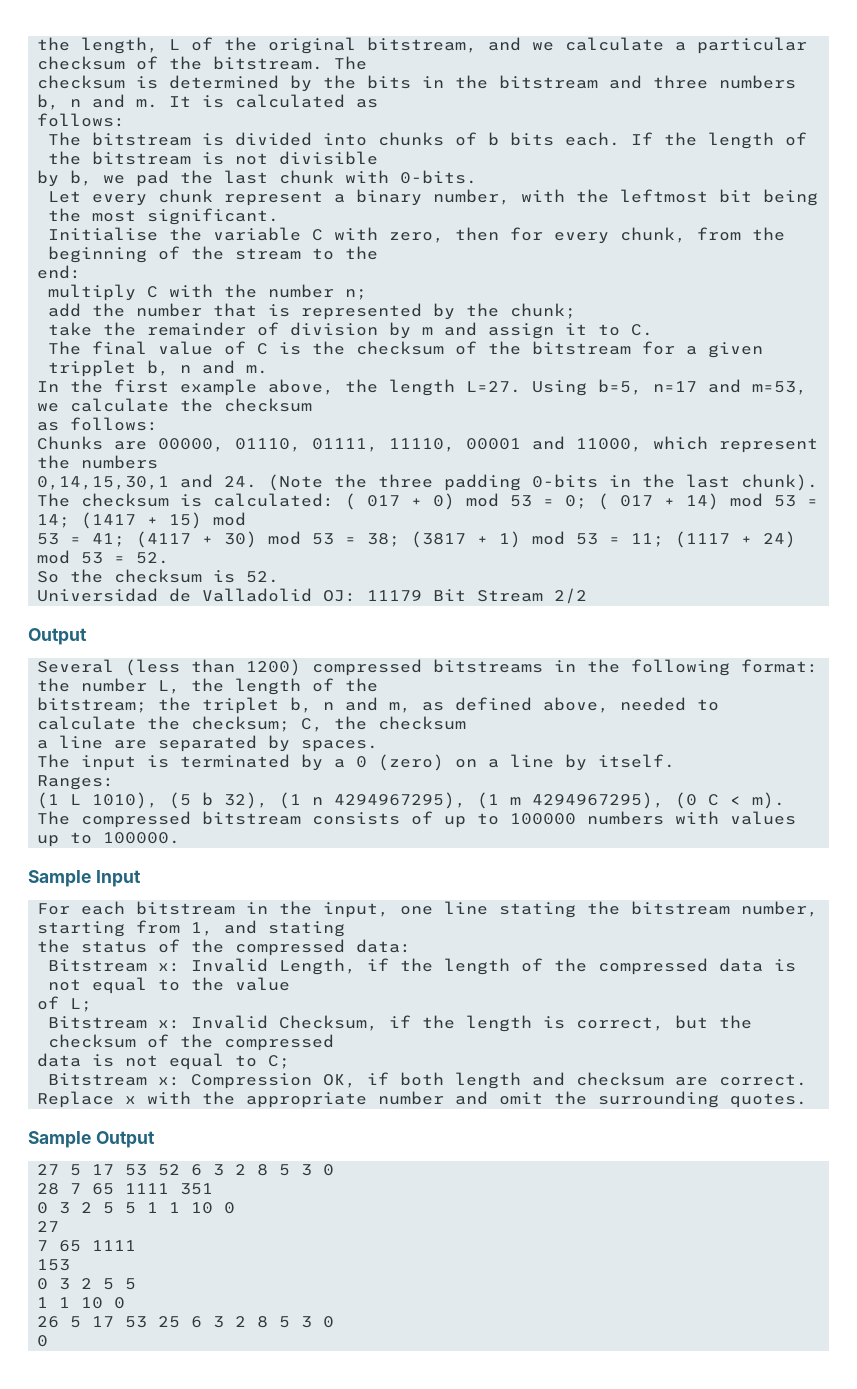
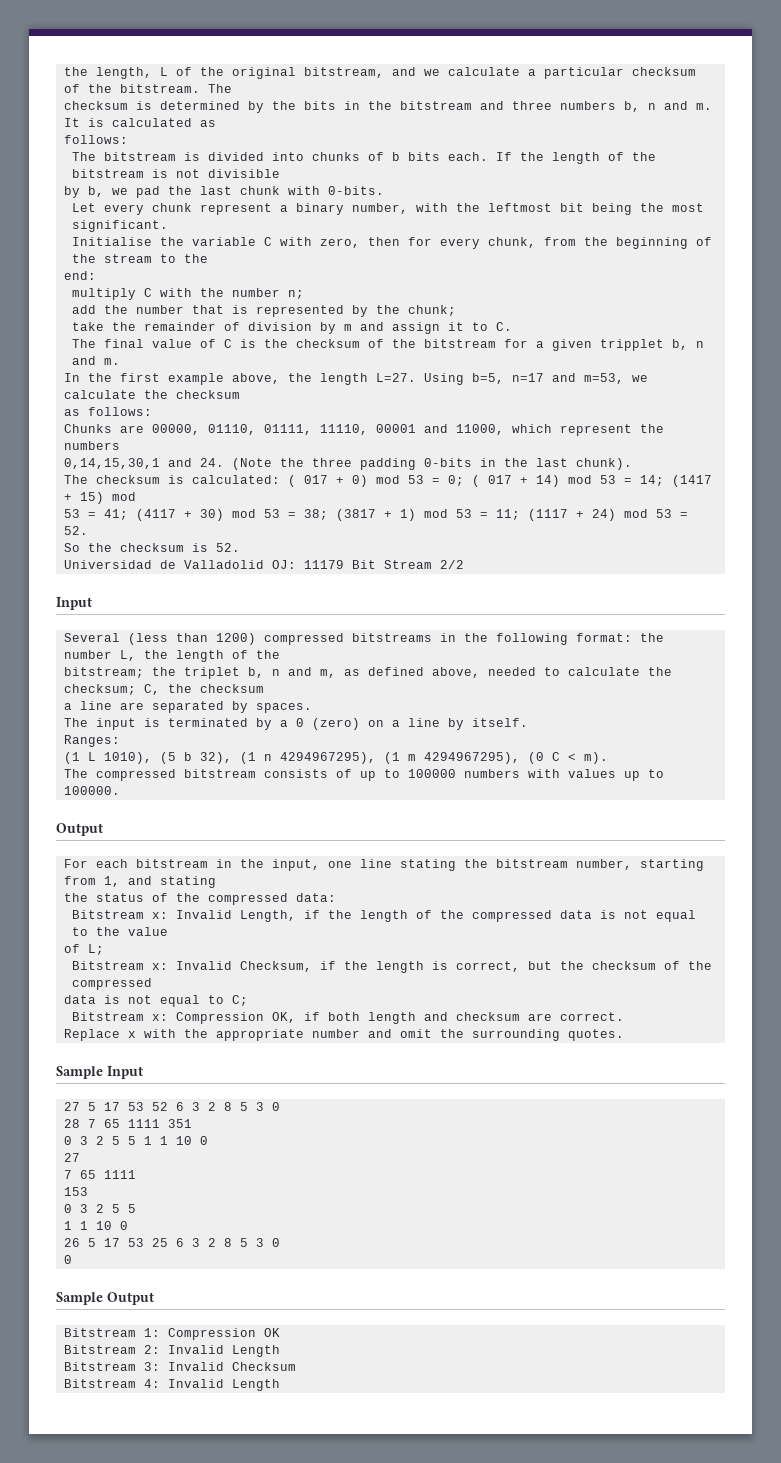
[28,628,87,645] Output -> [56,597,92,610] Input
[28,870,141,887] Sample Input -> [56,823,103,836] Output
[95,1131,155,1148] Output -> [107,1066,143,1079] Input
(48, 1341) none -> [56,1292,154,1305] [63,1328,280,1340] [63,1345,280,1357] [63,1362,296,1371] [63,1379,280,1391] // Sample Output // Bitstream 1: Compression OK // Bitstream 2: Invalid Length // Bitstream 3: Invalid Checksum // Bitstream 4: Invalid Length

